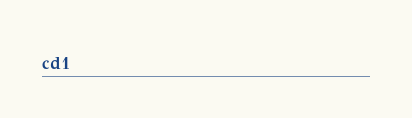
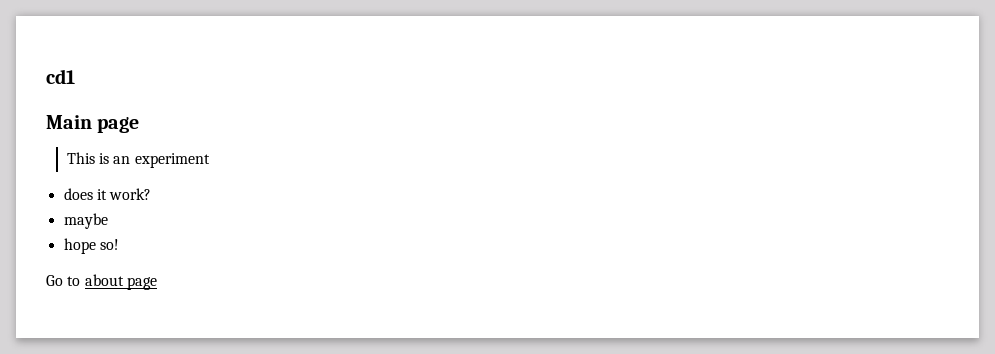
(70, 63) none -> [46,115,140,133] [66,152,210,168] [63,188,152,200] [63,213,108,229] [63,238,119,254] [46,274,157,290] // Main page // This is an experiment // does it work? // maybe // hope so! // Go to about page

